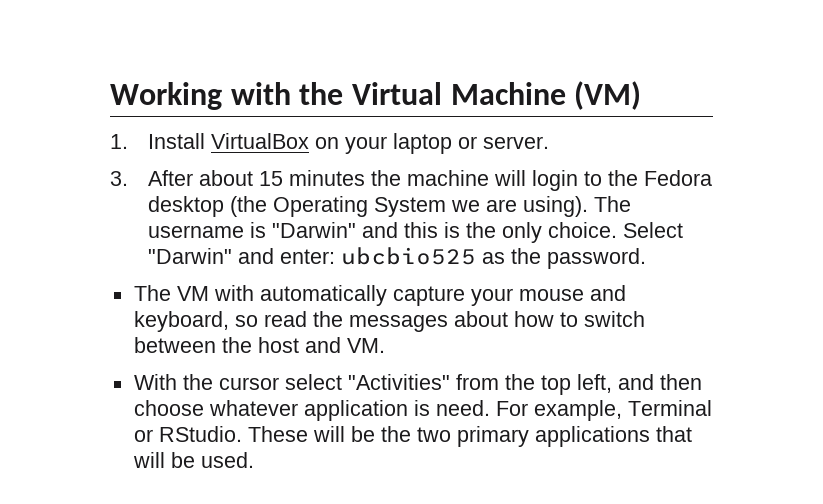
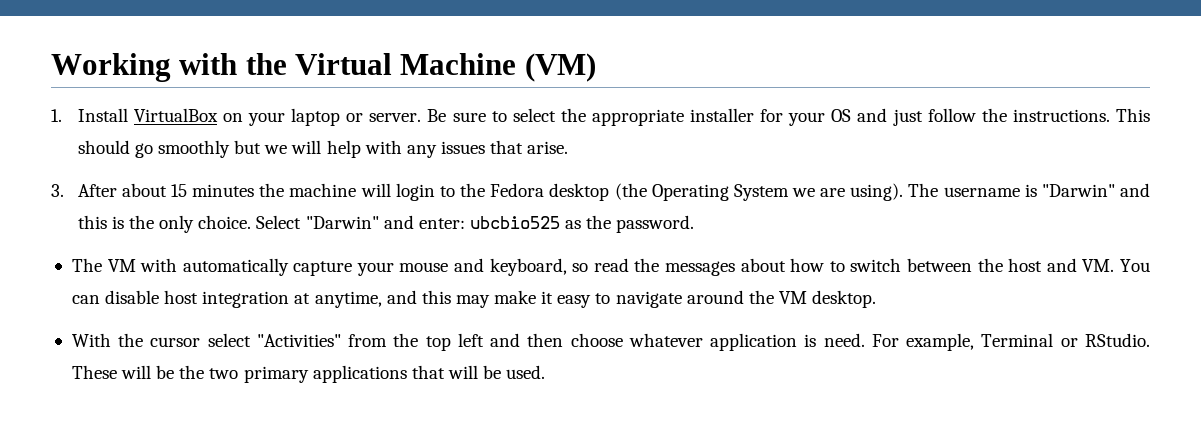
(549, 142) none -> [427,108,1151,126] [77,140,569,158] Be sure to select the appropriate installer for your OS and just follow the instructions. This should go smoothly but we will help with any issues that arise.
(385, 345) none -> [1120,259,1150,272] [71,290,877,308] You can disable host integration at anytime, and this may make it easy to navigate around the VM desktop.
[576,374,612,393] left, -> [457,333,484,347] left

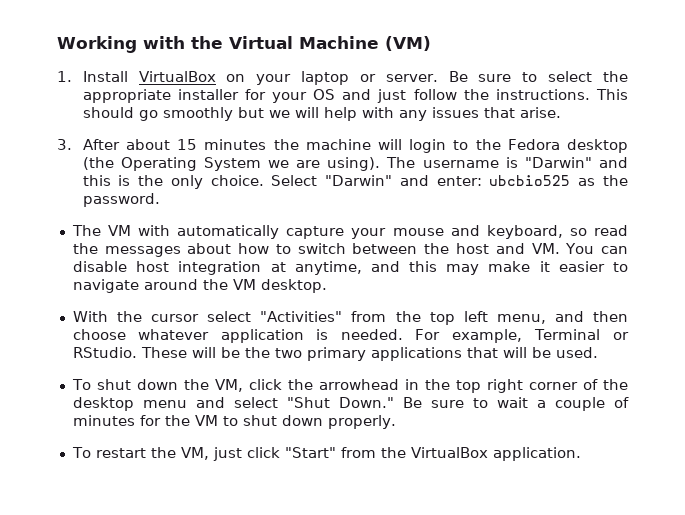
[557,295,592,308] easy -> [558,261,605,272] easier
(484, 340) none -> [496,314,546,324] menu,
[823,333,865,347] need. -> [340,329,403,340] needed.
(546, 372) none -> [71,379,628,393] [72,397,629,411] [72,415,396,429] [71,447,581,461] // To shut down the VM, click the arrowhead in the top right corner of the desktop menu and select "Shut Down." Be sure to wait a couple of minutes for the VM to shut down properly. // To restart the VM, just click "Start" from the VirtualBox application.

